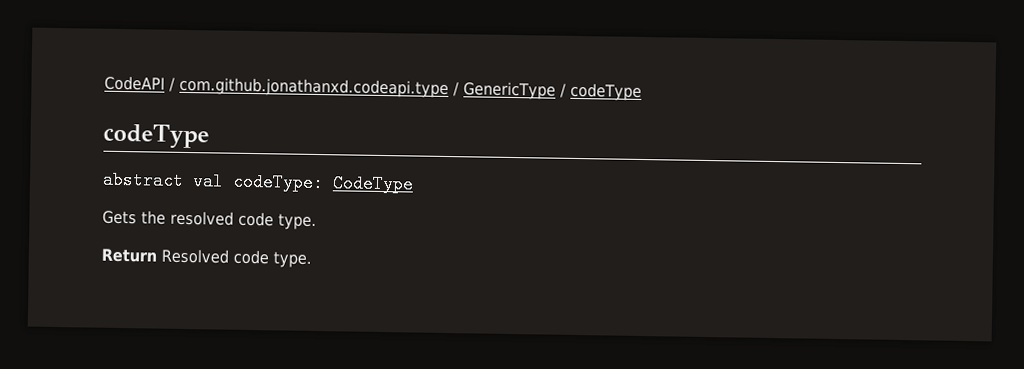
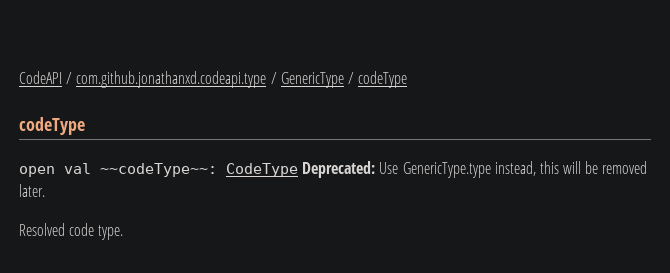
[102,170,414,194] [102,210,317,230] [101,248,157,263] abstract val codeType: CodeType // Gets the resolved code type. // Return -> [19,161,648,178] [19,184,45,197] open val ~~codeType~~: CodeType Deprecated: Use GenericType.type instead, this will be removed later. //

